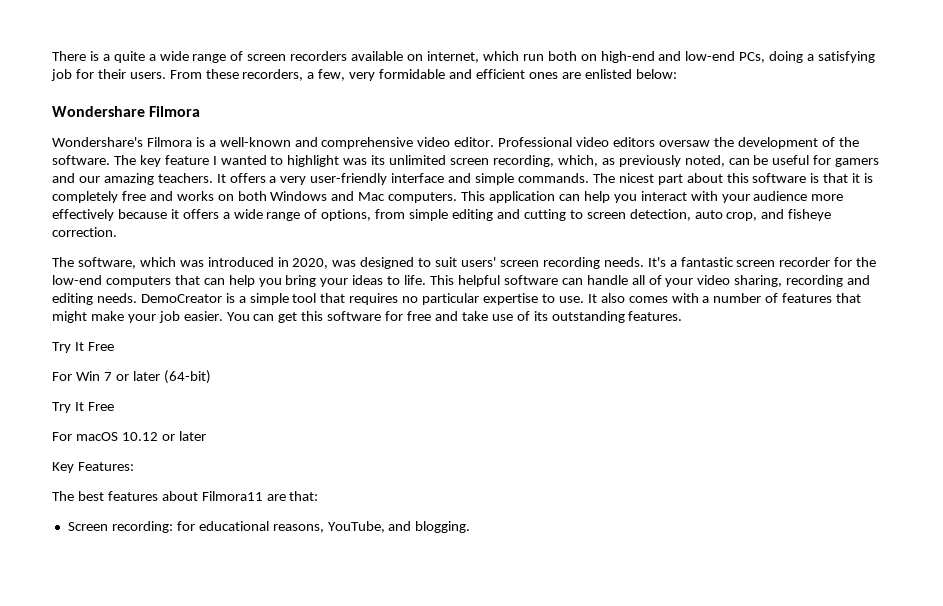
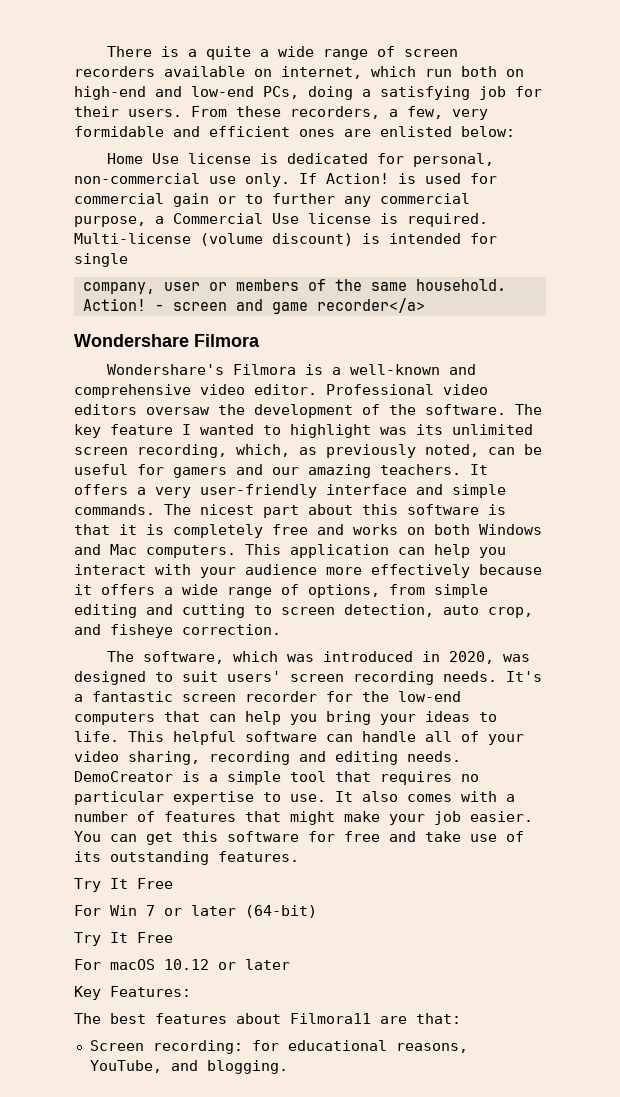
(677, 74) none -> [107,153,495,167] [74,173,497,187] [74,193,470,207] [74,213,488,227] [74,233,497,246] [74,253,128,267] [82,279,506,294] [82,298,425,314] // Home Use license is dedicated for personal, non-commercial use only. If Action! is used for commercial gain or to further any commercial purpose, a Commercial Use license is required. Multi-license (volume discount) is intended for single // company, user or members of the same household. Action! - screen and game recorder</a>

